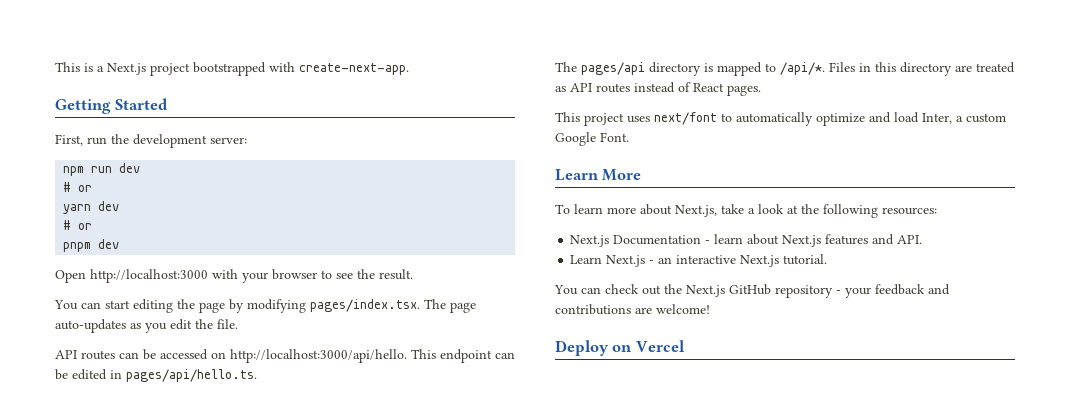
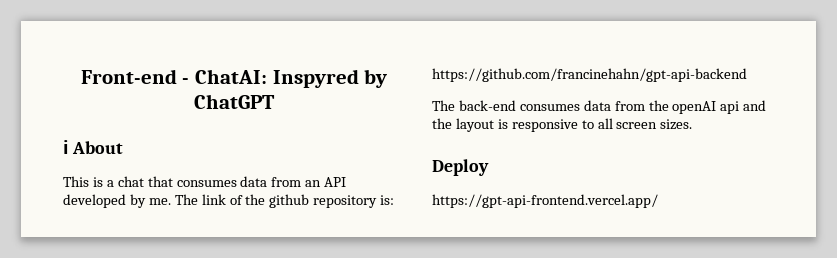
[55,62,409,76] [55,98,169,114] [55,134,247,148] [63,163,141,176] [63,182,93,192] [63,201,120,214] [63,220,93,230] [63,239,120,252] [55,269,413,283] [54,299,476,313] [55,319,238,333] [55,349,515,363] [55,369,257,382] [555,62,1015,76] [555,82,761,96] [555,112,1006,126] [555,132,629,146] [555,169,642,181] [555,204,937,218] [570,234,923,247] [570,254,828,267] [554,284,950,298] [555,304,710,315] This is a Next.js project bootstrapped with create-next-app. // Getting Started // First, run the development server: // npm run dev // # or // yarn dev // # or // pnpm dev // Open http://localhost:3000 with your browser to see the result. // You can start editing the page by modifying pages/index.tsx. The page auto-updates as you edit the file. // API routes can be accessed on http://localhost:3000/api/hello. This endpoint can be edited in pages/api/hello.ts. // The pages/api directory is mapped to /api/*. Files in this directory are treated as API routes instead of React pages. // This project uses next/font to automatically optimize and load Inter, a custom Google Font. // Learn More // To learn more about Next.js, take a look at the following resources: // Next.js Documentation - learn about Next.js features and API. // Learn Next.js - an interactive Next.js tutorial. // You can check out the Next.js GitHub repository - your feedback and contributions are welcome! -> [80,69,388,88] [194,94,275,109] [63,140,123,154] [63,176,347,187] [63,194,395,208] [432,68,747,82] [432,100,767,114] [432,118,693,132] Front-end - ChatAI: Inspyred by ChatGPT // ℹ About // This is a chat that consumes data from an API developed by me. The link of the github repository is: https://github.com/francinehahn/gpt-api-backend // The back-end consumes data from the openAI api and the layout is responsive to all screen sizes.
[612,340,685,352] on Vercel -> [432,194,658,208] // https://gpt-api-frontend.vercel.app/

